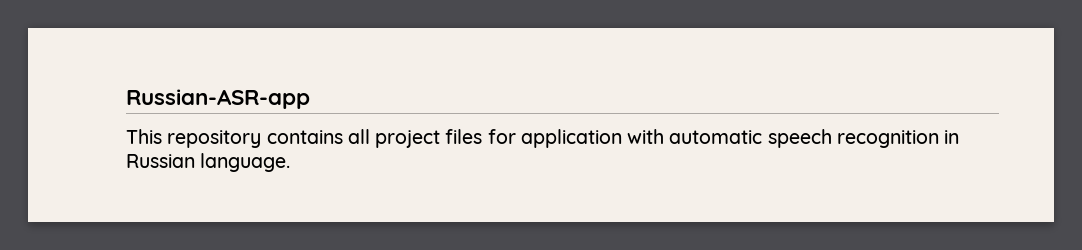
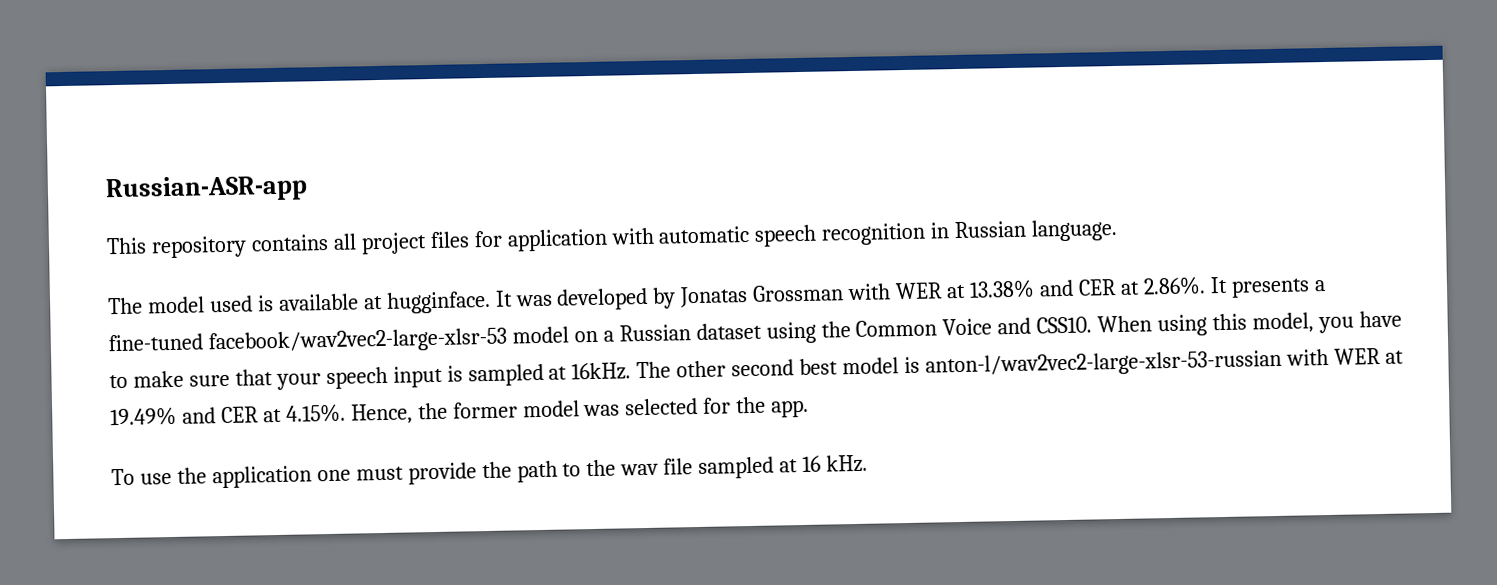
(291, 162) none -> [107,276,1326,315] [108,310,1402,355] [109,347,1404,391] [110,396,810,427] [111,454,869,489] // The model used is available at hugginface. It was developed by Jonatas Grossman with WER at 13.38% and CER at 2.86%. It presents a fine-tuned facebook/wav2vec2-large-xlsr-53 model on a Russian dataset using the Common Voice and CSS10. When using this model, you have to make sure that your speech input is sampled at 16kHz. The other second best model is anton-l/wav2vec2-large-xlsr-53-russian with WER at 19.49% and CER at 4.15%. Hence, the former model was selected for the app. // To use the application one must provide the path to the wav file sampled at 16 kHz.

